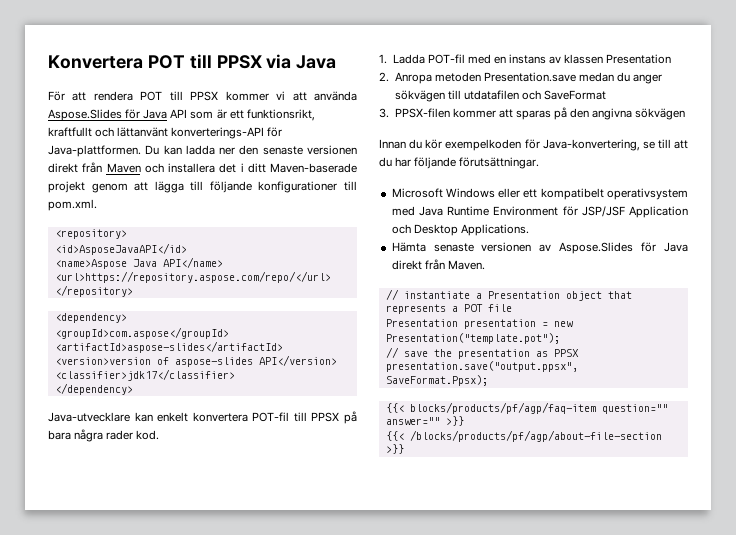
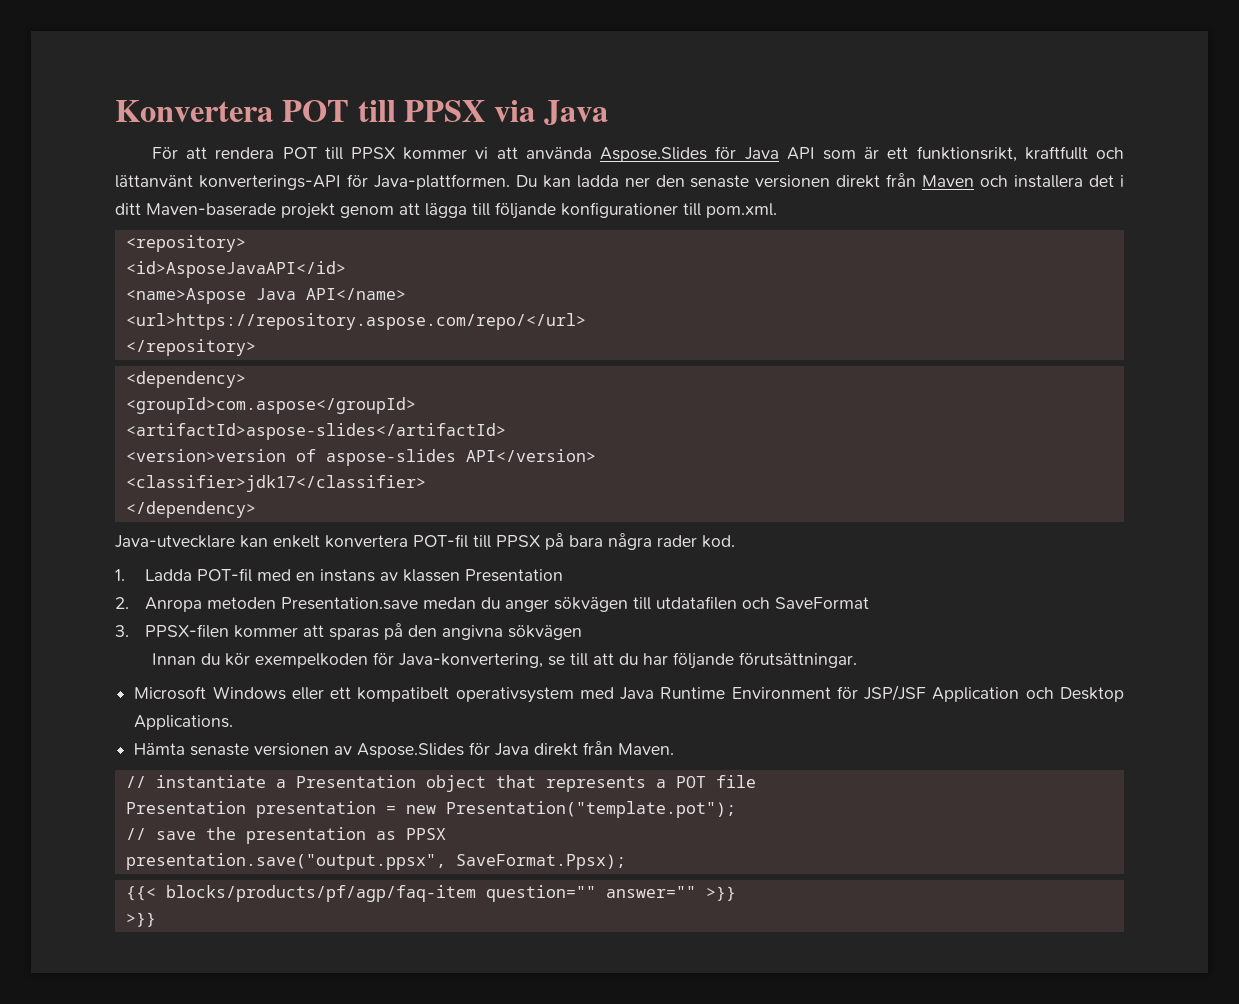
[385,430,662,442] {{< /blocks/products/pf/agp/about-file-section -> (736, 893) none

